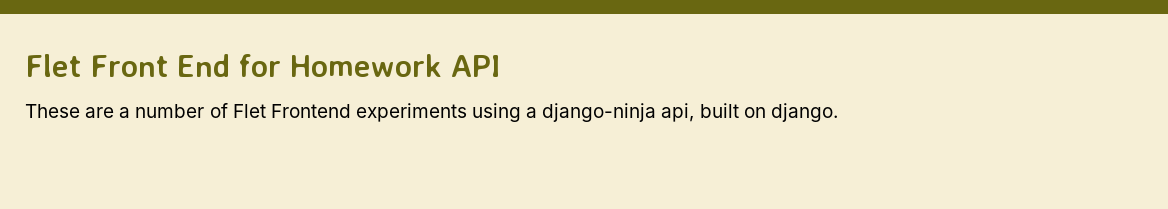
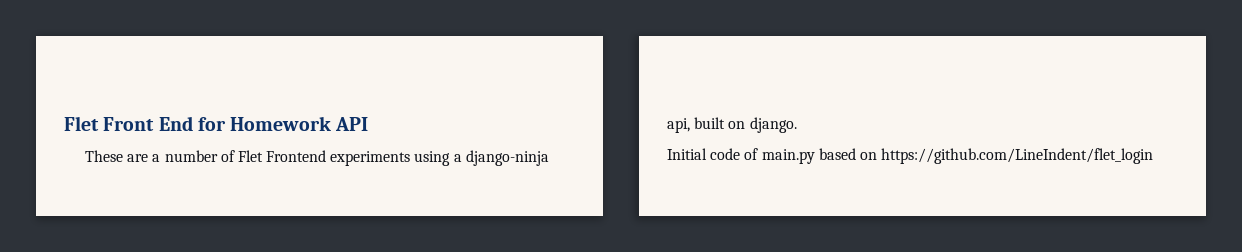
(838, 112) none -> [667,148,1154,164] // Initial code of main.py based on https://github.com/LineIndent/flet_login

